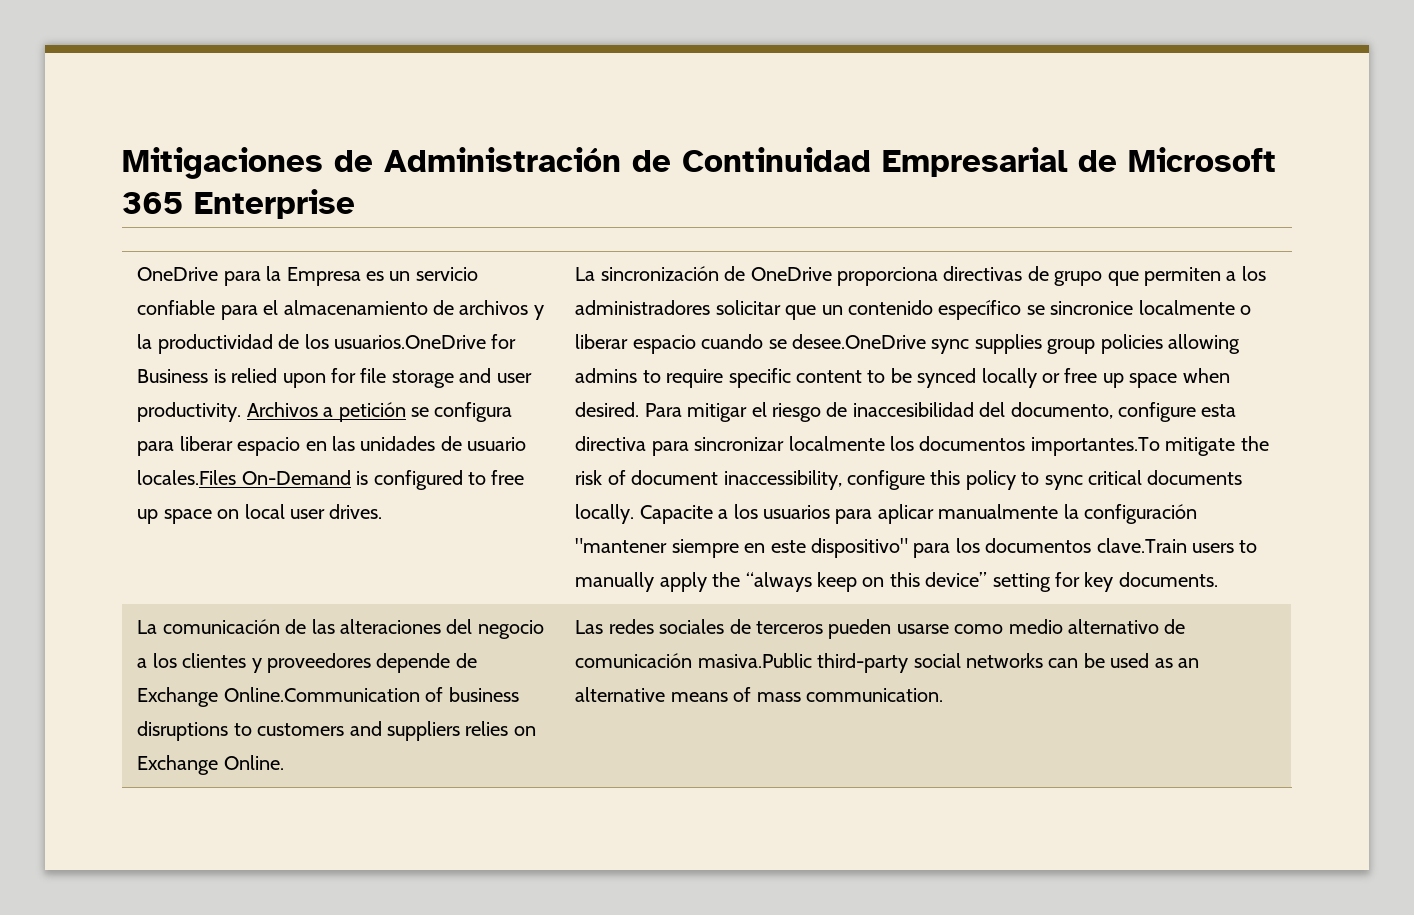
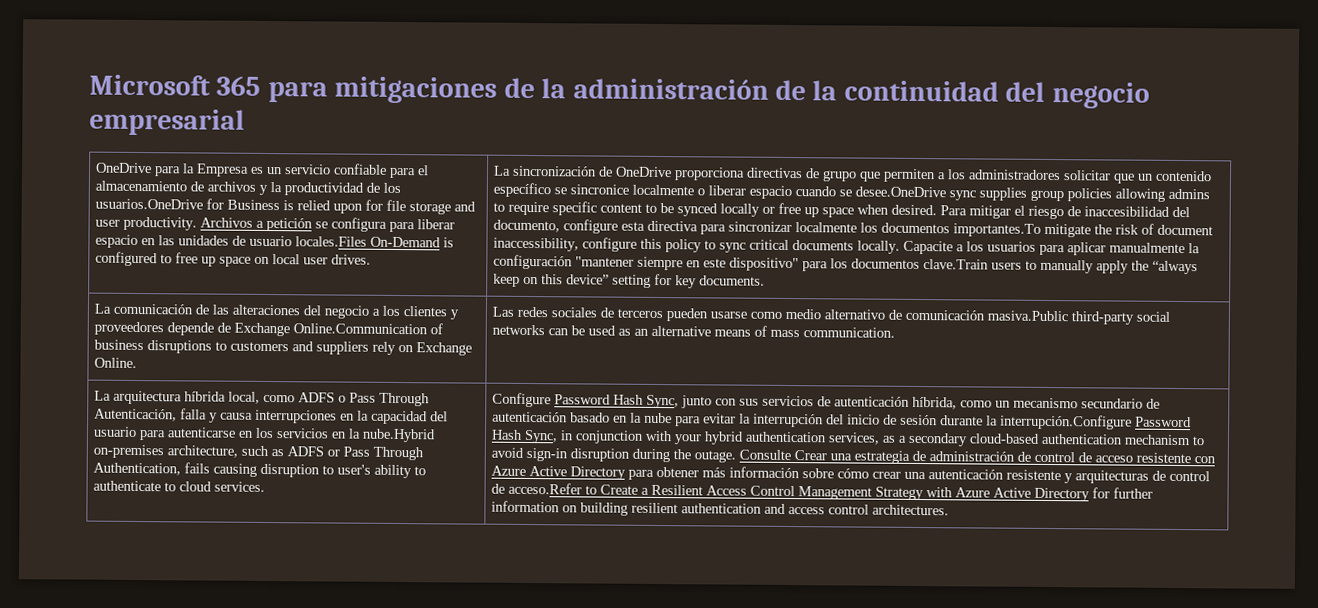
[122,147,1276,179] [122,189,355,219] Mitigaciones de Administración de Continuidad Empresarial de Microsoft 365 Enterprise -> [89,74,1150,109] [89,108,245,136] Microsoft 365 para mitigaciones de la administración de la continuidad del negocio empresarial
[465,721,509,736] relies -> [372,341,397,355] rely
(943, 695) none -> [94,390,431,407] [94,408,449,425] [93,426,437,443] [93,444,425,461] [93,462,427,479] [93,480,266,492] [492,392,1161,410] [492,411,1193,430] [491,429,1206,447] [491,447,1217,464] [491,465,1211,484] [491,482,1154,502] [491,500,950,516] // La arquitectura híbrida local, como ADFS o Pass Through Autenticación, falla y causa interrupciones en la capacidad del usuario para autenticarse en los servicios en la nube.Hybrid on-premises architecture, such as ADFS or Pass Through Authentication, fails causing disruption to user's ability to authenticate to cloud services. | Configure Password Hash Sync, junto con sus servicios de autenticación híbrida, como un mecanismo secundario de autenticación basado en la nube para evitar la interrupción del inicio de sesión durante la interrupción.Configure Password Hash Sync, in conjunction with your hybrid authentication services, as a secondary cloud-based authentication mechanism to avoid sign-in disruption during the outage. Consulte Crear una estrategia de administración de control de acceso resistente con Azure Active Directory para obtener más información sobre cómo crear una autenticación resistente y arquitecturas de control de acceso.Refer to Create a Resilient Access Control Management Strategy with Azure Active Directory for further information on building resilient authentication and access control architectures.

